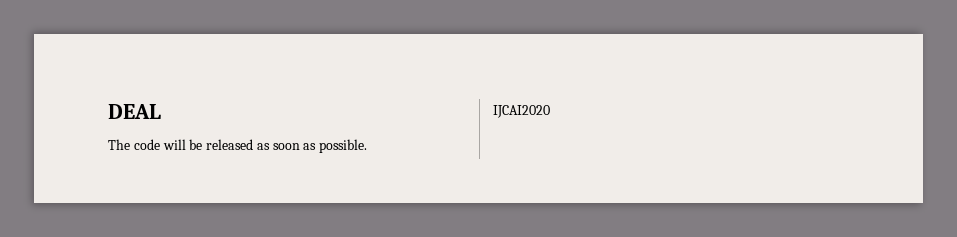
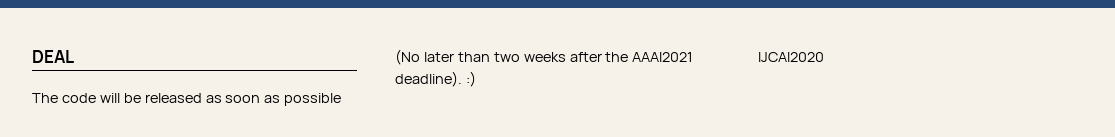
[319,139,368,153] possible. -> [284,93,342,106] [395,49,694,65] [395,71,476,87] possible (No later than two weeks after the AAAI2021 deadline). :)

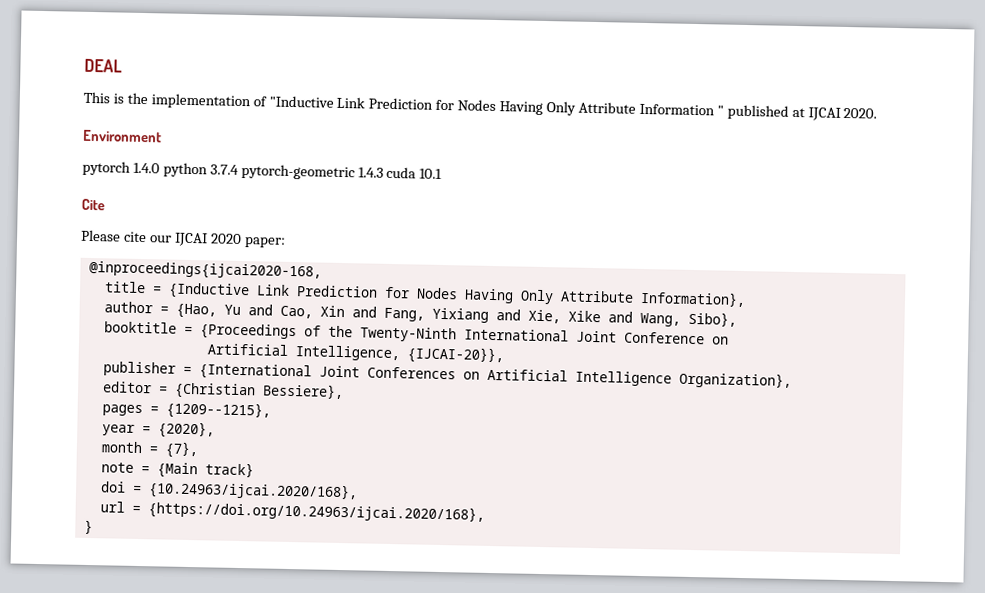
[32,93,342,106] [395,49,694,65] [395,71,476,87] [758,52,824,62] The code will be released as soon as possible (No later than two weeks after the AAAI2021 deadline). :) // IJCAI2020 -> [83,91,878,121] [83,129,162,143] [82,160,443,181] [81,198,105,211] [81,229,286,248] [88,260,322,281] [104,281,746,308] [103,301,737,327] [103,321,729,345] [206,343,504,365] [102,361,792,389] [102,381,344,400] [101,401,271,420] [101,421,215,439] [100,441,199,459] [100,462,254,479] [100,481,358,502] [99,501,485,524] [83,519,93,535] This is the implementation of "Inductive Link Prediction for Nodes Having Only Attribute Information " published at IJCAI 2020. // Environment // pytorch 1.4.0 python 3.7.4 pytorch-geometric 1.4.3 cuda 10.1 // Cite // Please cite our IJCAI 2020 paper: // @inproceedings{ijcai2020-168, // title = {Inductive Link Prediction for Nodes Having Only Attribute Information}, // author = {Hao, Yu and Cao, Xin and Fang, Yixiang and Xie, Xike and Wang, Sibo}, // booktitle = {Proceedings of the Twenty-Ninth International Joint Conference on // Artificial Intelligence, {IJCAI-20}}, // publisher = {International Joint Conferences on Artificial Intelligence Organization}, // editor = {Christian Bessiere}, // pages = {1209--1215}, // year = {2020}, // month = {7}, // note = {Main track} // doi = {10.24963/ijcai.2020/168}, // url = {https://doi.org/10.24963/ijcai.2020/168}, // }

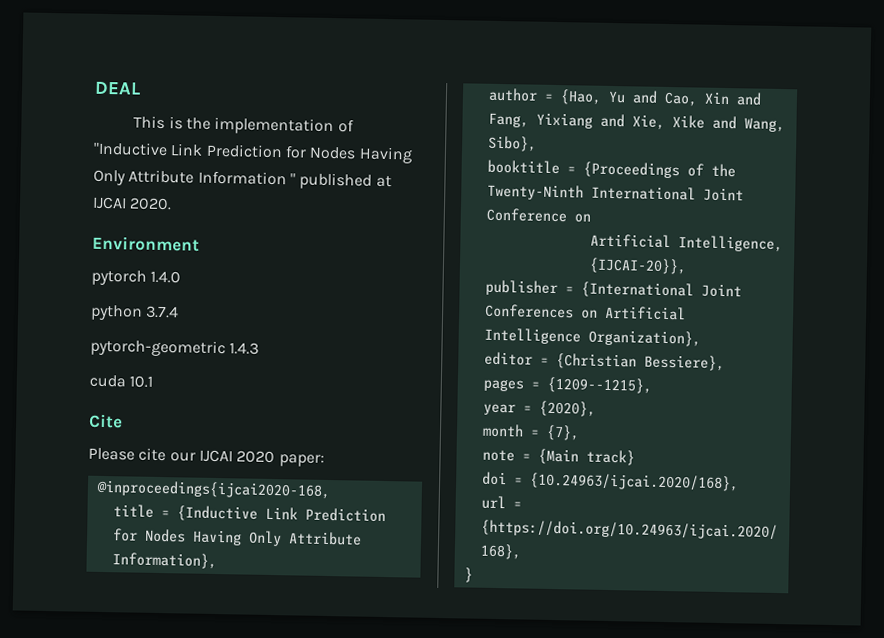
(160, 168) none -> (182, 277) //
(239, 169) none -> (180, 312) //
(384, 172) none -> (260, 348) //

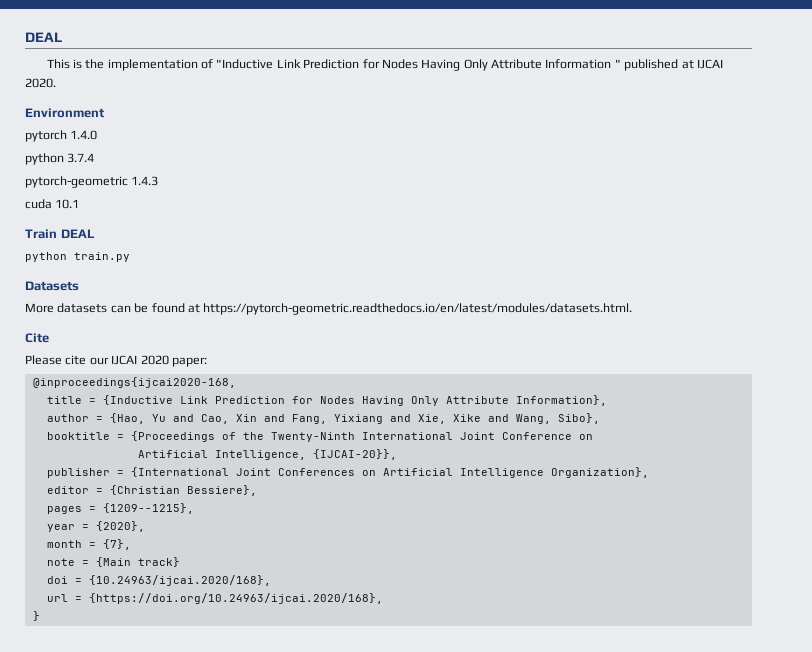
(154, 381) none -> [25,229,95,239] [25,252,130,262] [25,281,79,291] [25,303,633,315] // Train DEAL // python train.py // Datasets // More datasets can be found at https://pytorch-geometric.readthedocs.io/en/latest/modules/datasets.html.

